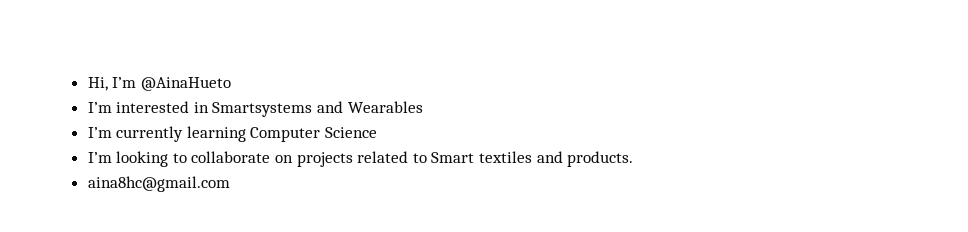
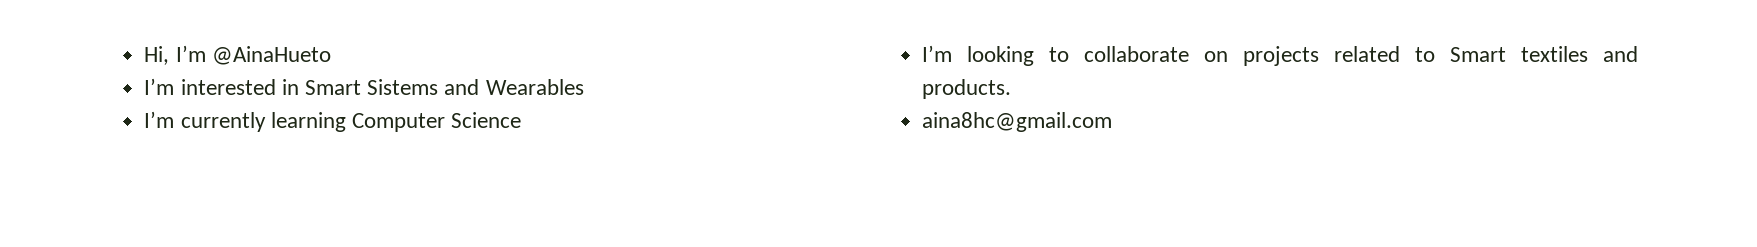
[212,102,313,117] Smartsystems -> [304,79,439,95] Smart Sistems

